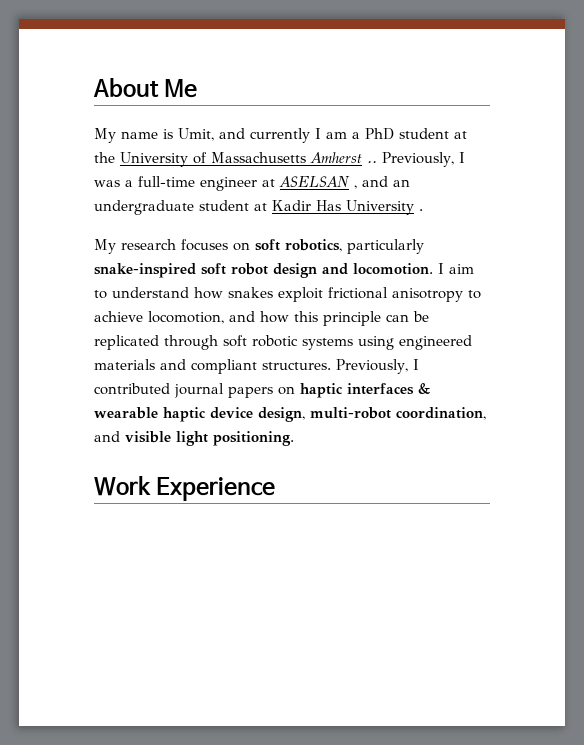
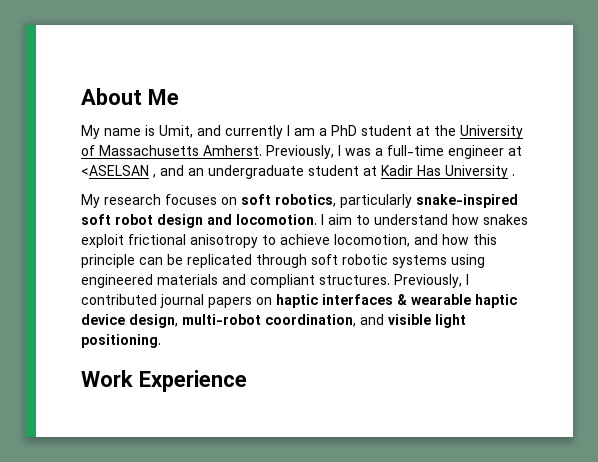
[310,152,377,163] Amherst .. -> [203,145,262,156] Amherst.
[279,176,350,187] ASELSAN -> [81,165,149,176] <ASELSAN

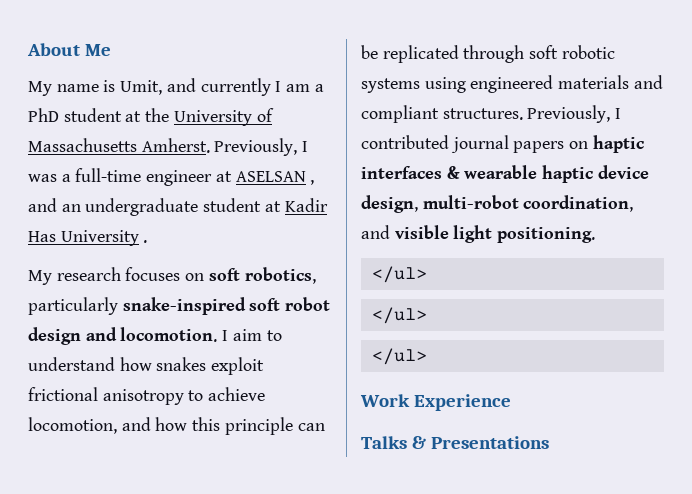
[81,165,149,176] <ASELSAN -> [235,171,306,182] ASELSAN
(161, 341) none -> [371,266,427,283] [371,307,427,324] [371,348,427,365] // </ul> // </ul> // </ul>
(247, 381) none -> [361,436,549,449] // Talks & Presentations

